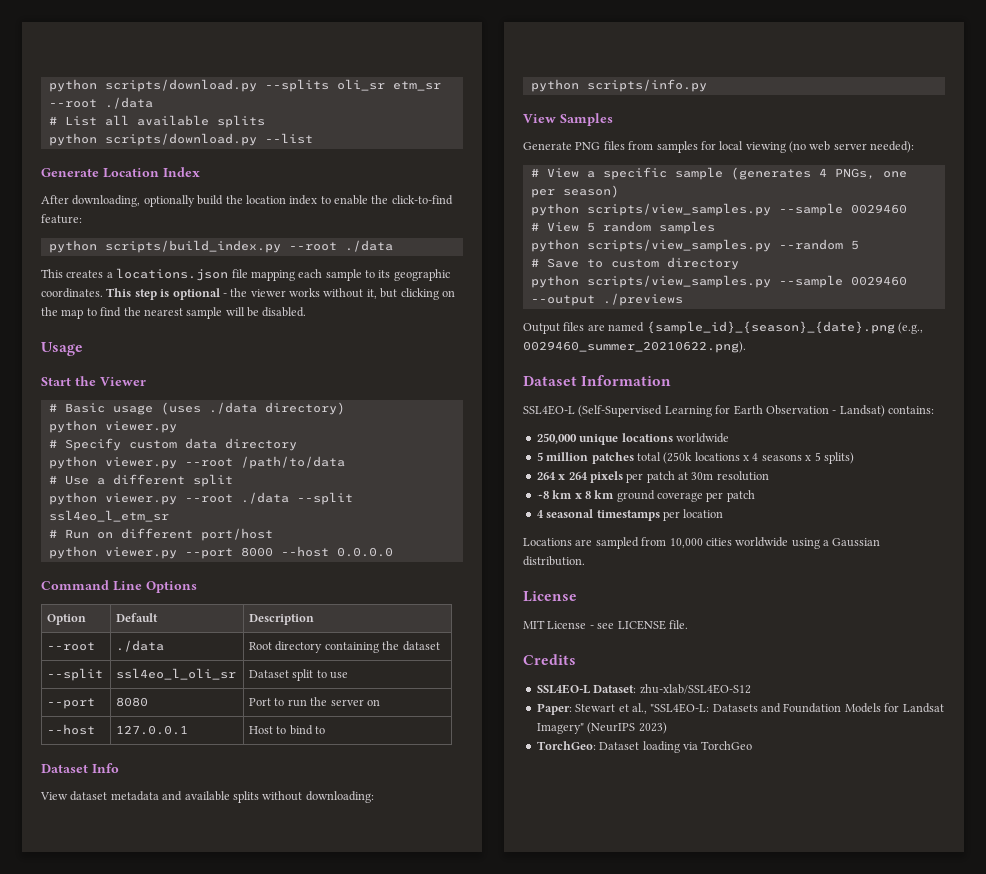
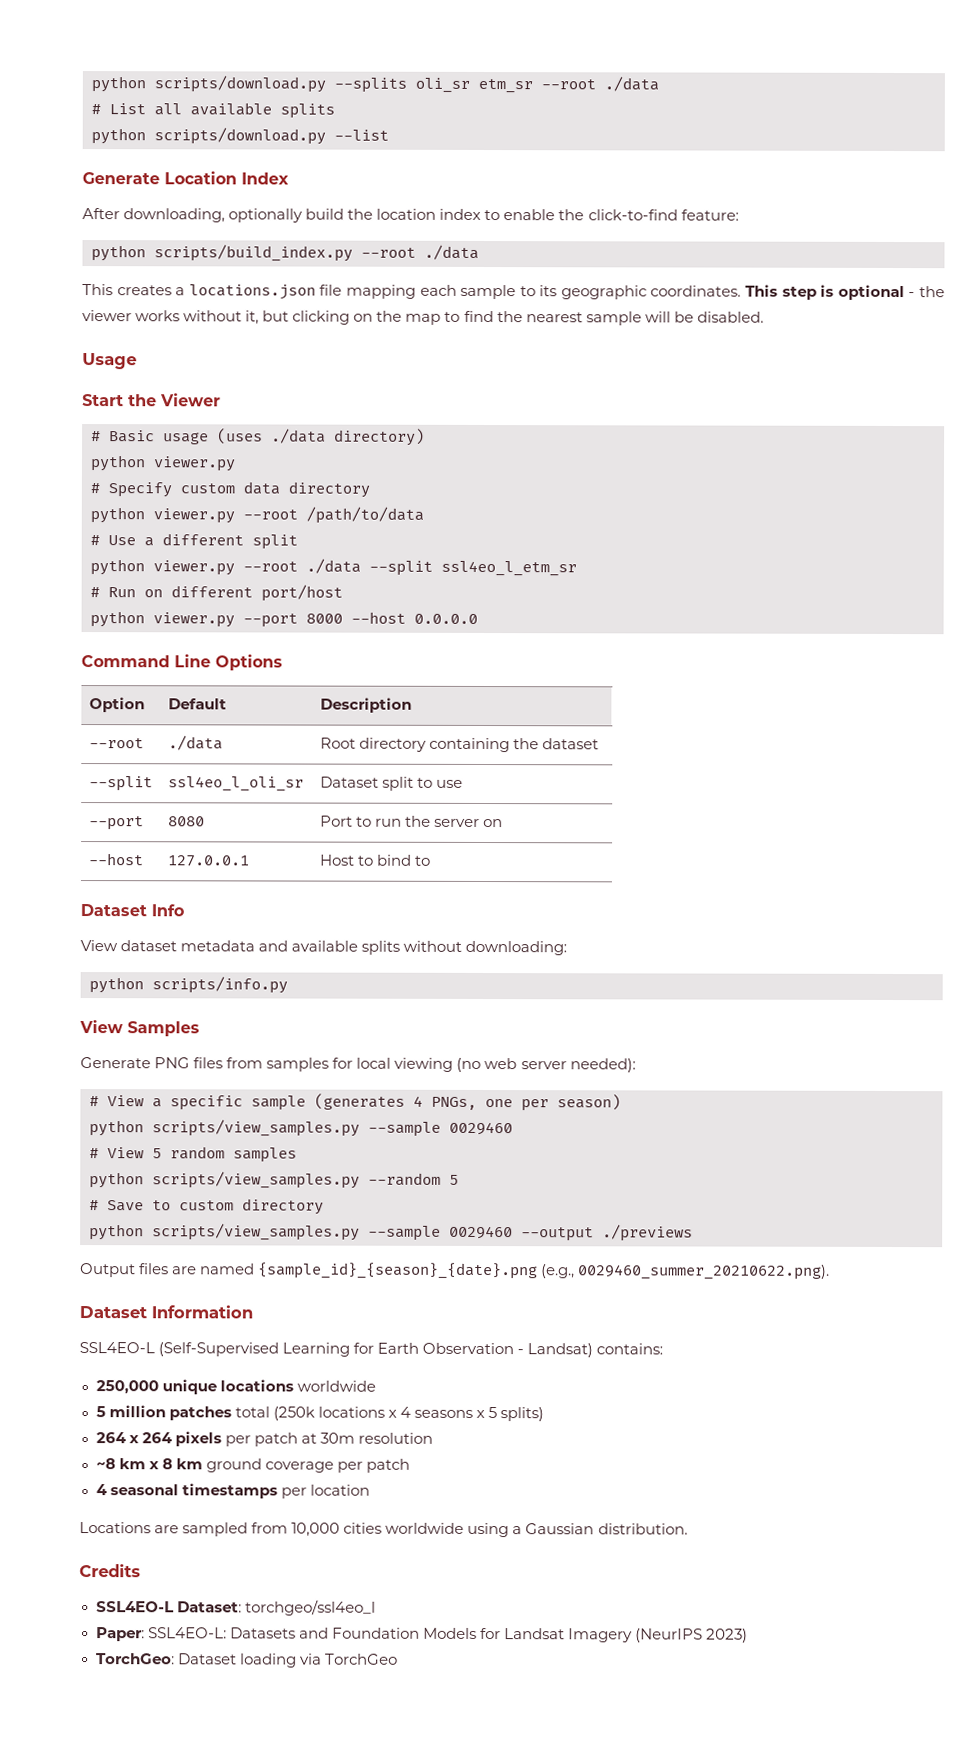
[523,591,577,602] [523,620,688,630] // License // MIT License - see LICENSE file. -> (688, 1529) none
[639,684,751,694] zhu-xlab/SSL4EO-S12 -> [244,1599,376,1616] torchgeo/ssl4eo_l
[575,703,710,714] Stewart et al., "SSL4EO-L: -> [147,1627,227,1639] SSL4EO-L:
[536,723,584,734] Imagery" -> [567,1628,633,1643] Imagery

